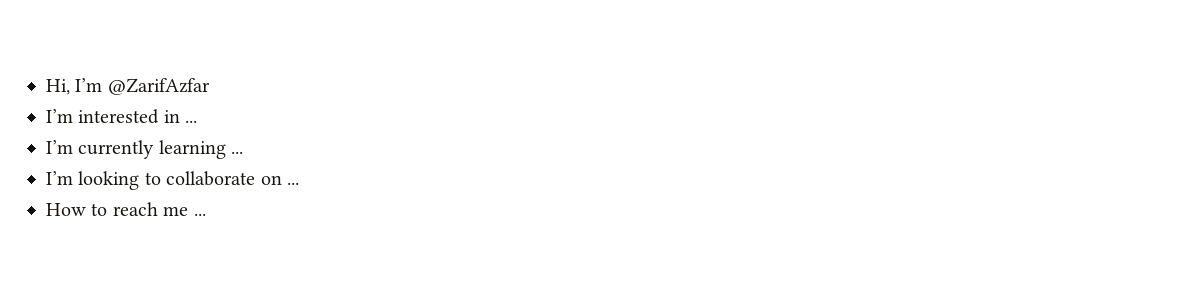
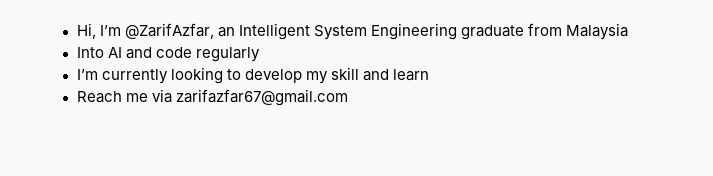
[107,78,210,95] [46,109,198,124] [46,140,244,159] [46,171,299,190] [46,202,206,216] @ZarifAzfar // I’m interested in ... // I’m currently learning ... // I’m looking to collaborate on ... // How to reach me ... -> [124,23,628,40] [76,47,260,62] [76,67,429,84] [76,89,348,106] @ZarifAzfar, an Intelligent System Engineering graduate from Malaysia // Into AI and code regularly // I’m currently looking to develop my skill and learn // Reach me via zarifazfar67@gmail.com

